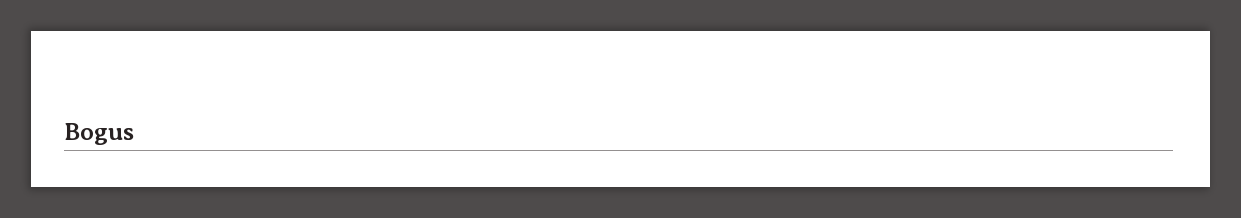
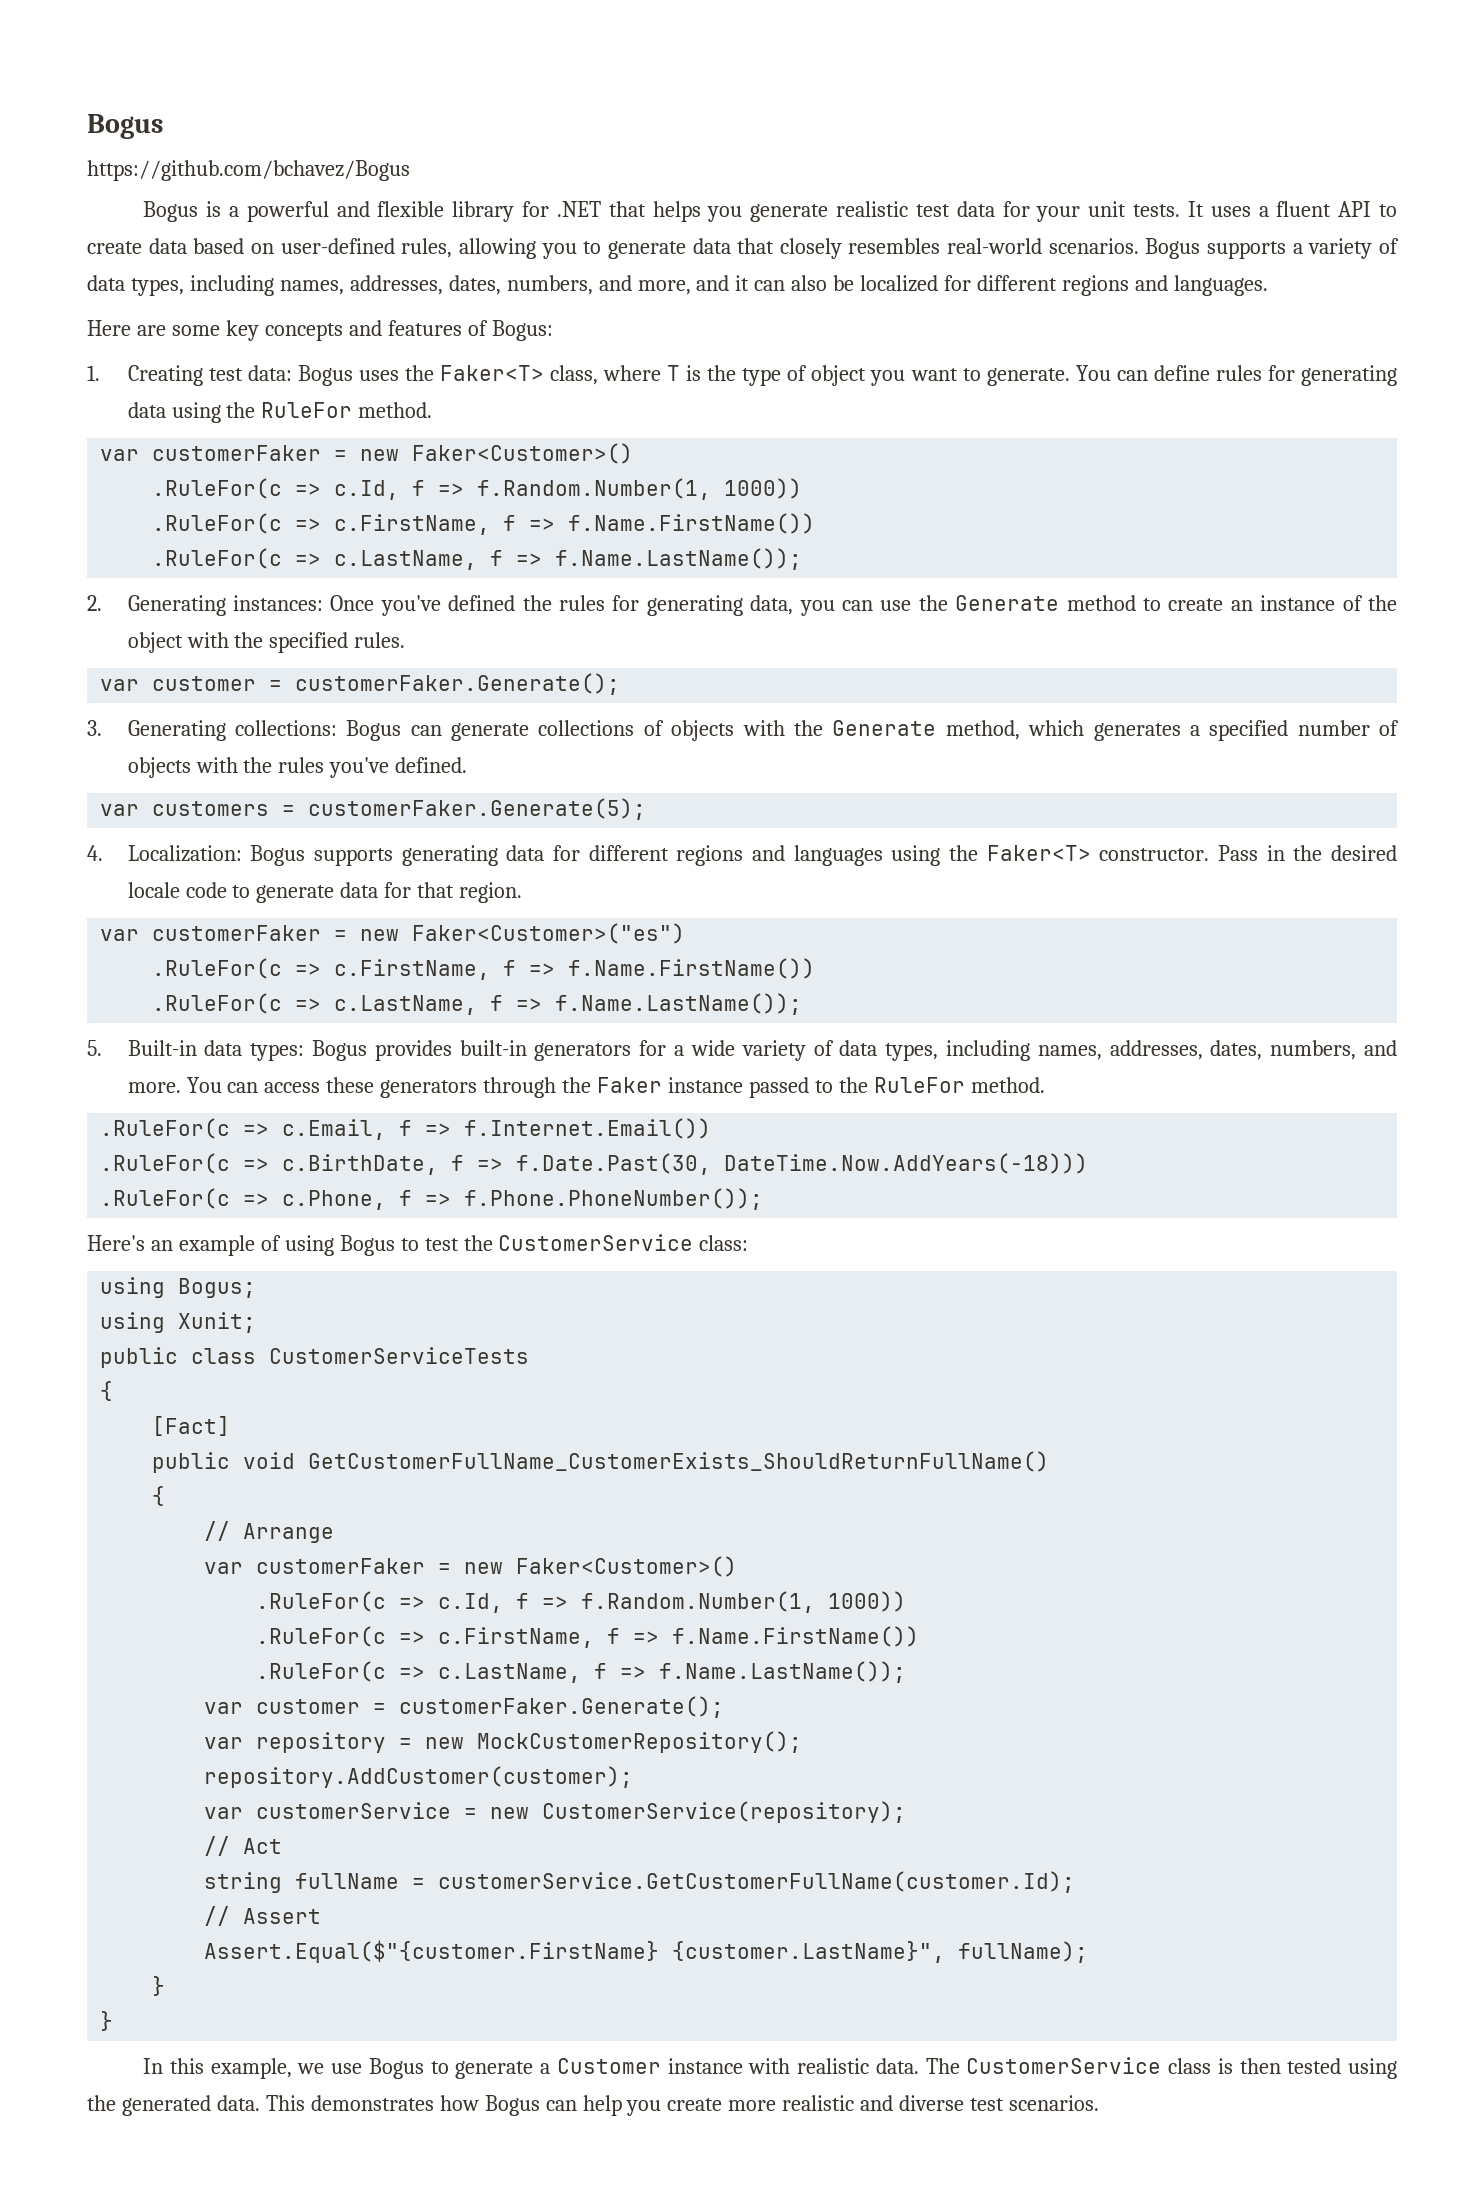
[64,123,134,145] Bogus -> [87,114,163,139] [87,160,410,181] [143,201,1398,222] [87,238,1400,259] [87,275,1268,296] [87,320,553,341] [87,365,1397,386] [127,402,433,423] [100,443,634,464] [152,478,803,500] [152,513,816,535] [152,548,803,570] [87,595,1398,616] [127,632,406,653] [100,673,621,695] [87,720,1399,741] [127,757,468,778] [100,798,647,820] [87,845,1397,866] [127,882,523,903] [100,923,686,944] [152,958,816,980] [152,993,803,1015] [87,1040,1397,1061] [127,1077,1045,1098] [100,1118,712,1140] [100,1153,1089,1175] [100,1188,764,1210] [87,1234,749,1256] [100,1277,257,1298] [100,1312,257,1333] [100,1347,530,1368] [100,1381,114,1401] [152,1416,231,1436] [152,1451,1050,1473] [152,1486,166,1506] [204,1521,335,1543] [204,1556,738,1577] [256,1591,907,1613] [256,1626,920,1648] [256,1661,907,1683] [204,1696,725,1718] [204,1731,803,1753] [204,1766,634,1788] [204,1801,907,1823] [204,1836,283,1856] [204,1871,1076,1893] [204,1906,322,1926] [204,1940,1089,1963] [152,1976,166,1996] [100,2011,114,2031] [143,2057,1397,2079] [87,2095,1100,2116] Bogus // https://github.com/bchavez/Bogus // Bogus is a powerful and flexible library for .NET that helps you generate realistic test data for your unit tests. It uses a fluent API to create data based on user-defined rules, allowing you to generate data that closely resembles real-world scenarios. Bogus supports a variety of data types, including names, addresses, dates, numbers, and more, and it can also be localized for different regions and languages. // Here are some key concepts and features of Bogus: // 1. Creating test data: Bogus uses the Faker<T> class, where T is the type of object you want to generate. You can define rules for generating data using the RuleFor method. // var customerFaker = new Faker<Customer>() // .RuleFor(c => c.Id, f => f.Random.Number(1, 1000)) // .RuleFor(c => c.FirstName, f => f.Name.FirstName()) // .RuleFor(c => c.LastName, f => f.Name.LastName()); // 2. Generating instances: Once you've defined the rules for generating data, you can use the Generate method to create an instance of the object with the specified rules. // var customer = customerFaker.Generate(); // 3. Generating collections: Bogus can generate collections of objects with the Generate method, which generates a specified number of objects with the rules you've defined. // var customers = customerFaker.Generate(5); // 4. Localization: Bogus supports generating data for different regions and languages using the Faker<T> constructor. Pass in the desired locale code to generate data for that region. // var customerFaker = new Faker<Customer>("es") // .RuleFor(c => c.FirstName, f => f.Name.FirstName()) // .RuleFor(c => c.LastName, f => f.Name.LastName()); // 5. Built-in data types: Bogus provides built-in generators for a wide variety of data types, including names, addresses, dates, numbers, and more. You can access these generators through the Faker instance passed to the RuleFor method. // .RuleFor(c => c.Email, f => f.Internet.Email()) // .RuleFor(c => c.BirthDate, f => f.Date.Past(30, DateTime.Now.AddYears(-18))) // .RuleFor(c => c.Phone, f => f.Phone.PhoneNumber()); // Here's an example of using Bogus to test the CustomerService class: // using Bogus; // using Xunit; // public class CustomerServiceTests // { // [Fact] // public void GetCustomerFullName_CustomerExists_ShouldReturnFullName() // { // // Arrange // var customerFaker = new Faker<Customer>() // .RuleFor(c => c.Id, f => f.Random.Number(1, 1000)) // .RuleFor(c => c.FirstName, f => f.Name.FirstName()) // .RuleFor(c => c.LastName, f => f.Name.LastName()); // var customer = customerFaker.Generate(); // var repository = new MockCustomerRepository(); // repository.AddCustomer(customer); // var customerService = new CustomerService(repository); // // Act // string fullName = customerService.GetCustomerFullName(customer.Id); // // Assert // Assert.Equal($"{customer.FirstName} {customer.LastName}", fullName); // } // } // In this example, we use Bogus to generate a Customer instance with realistic data. The CustomerService class is then tested using the generated data. This demonstrates how Bogus can help you create more realistic and diverse test scenarios.

